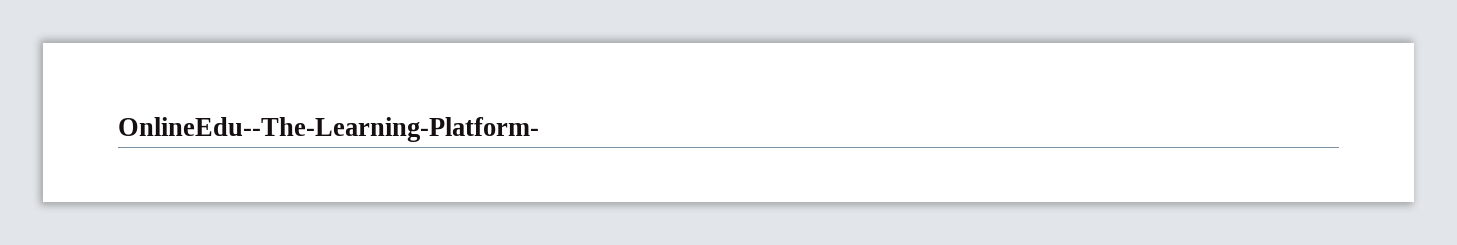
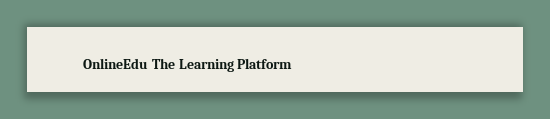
[118,117,539,142] OnlineEdu--The-Learning-Platform- -> [83,58,293,72] OnlineEdu The Learning Platform

